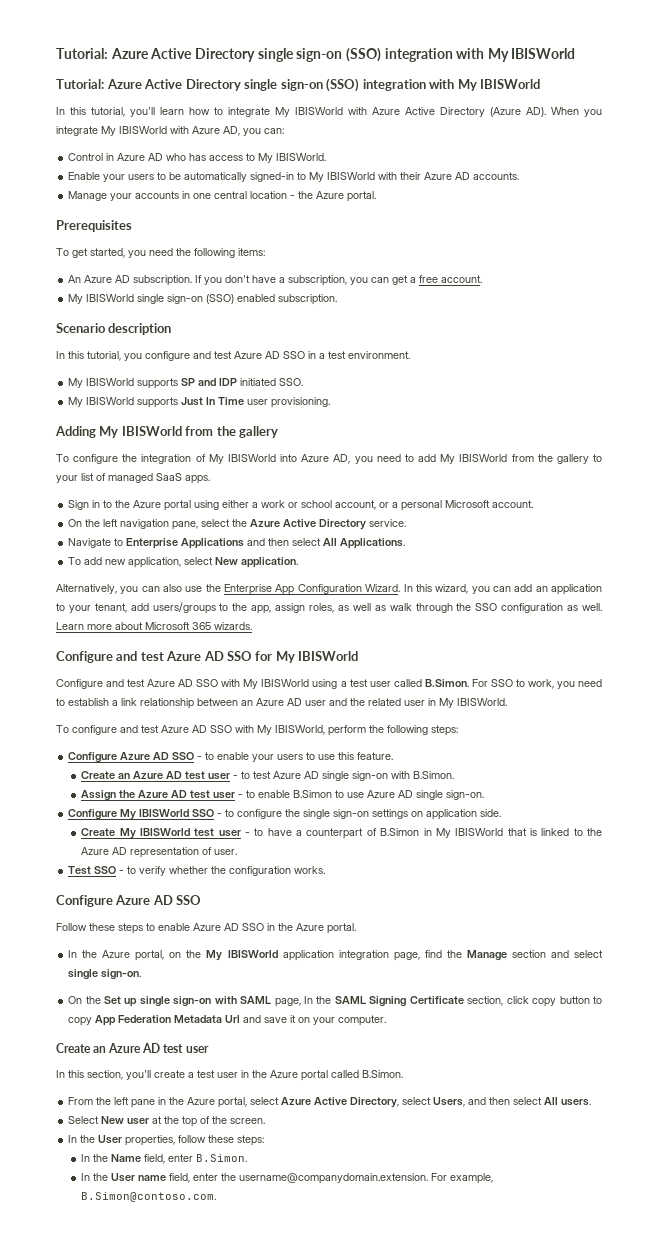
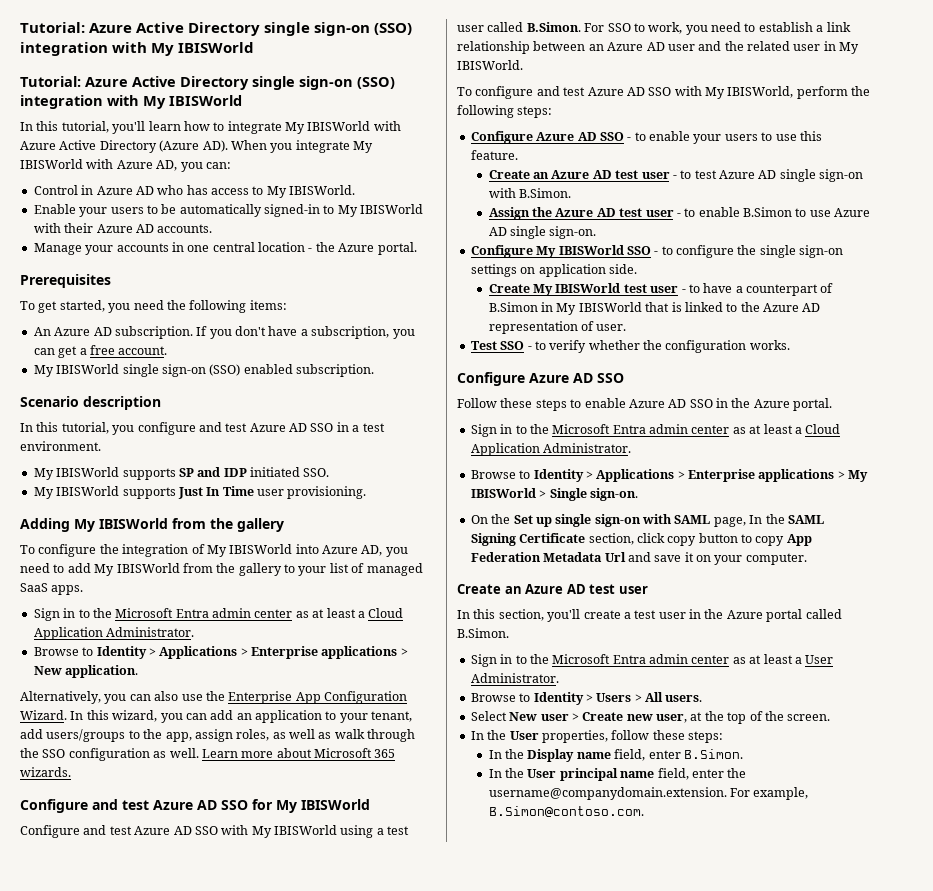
[133,500,534,511] [68,519,407,530] [68,538,406,549] [68,557,214,568] Azure portal using either a work or school account, or a personal Microsoft account. // On the left navigation pane, select the Azure Active Directory service. // Navigate to Enterprise Applications and then select All Applications. // To add new application, select -> [115,608,404,618] [33,627,195,640] [33,646,408,659] Microsoft Entra admin center as at least a Cloud Application Administrator. // Browse to Identity > Applications > Enterprise applications >
[68,950,603,961] [68,969,99,980] In the Azure portal, on the My IBISWorld application integration page, find the Manage section and select single -> [470,424,841,437] [470,443,632,456] [470,469,869,482] [470,488,587,501] Sign in to the Microsoft Entra admin center as at least a Cloud Application Administrator. // Browse to Identity > Applications > Enterprise applications > My IBISWorld > Single
[68,1097,543,1108] From the left pane in the Azure portal, select Azure Active Directory, select Users, and then select -> [470,654,834,667] [470,673,559,683] [470,692,642,705] Sign in to the Microsoft Entra admin center as at least a User Administrator. // Browse to Identity > Users >
(150, 1121) none -> [571,712,687,723] > Create new user,
[111,1154,142,1162] Name -> [527,749,611,762] Display name
(136, 1177) none -> [559,768,618,781] principal

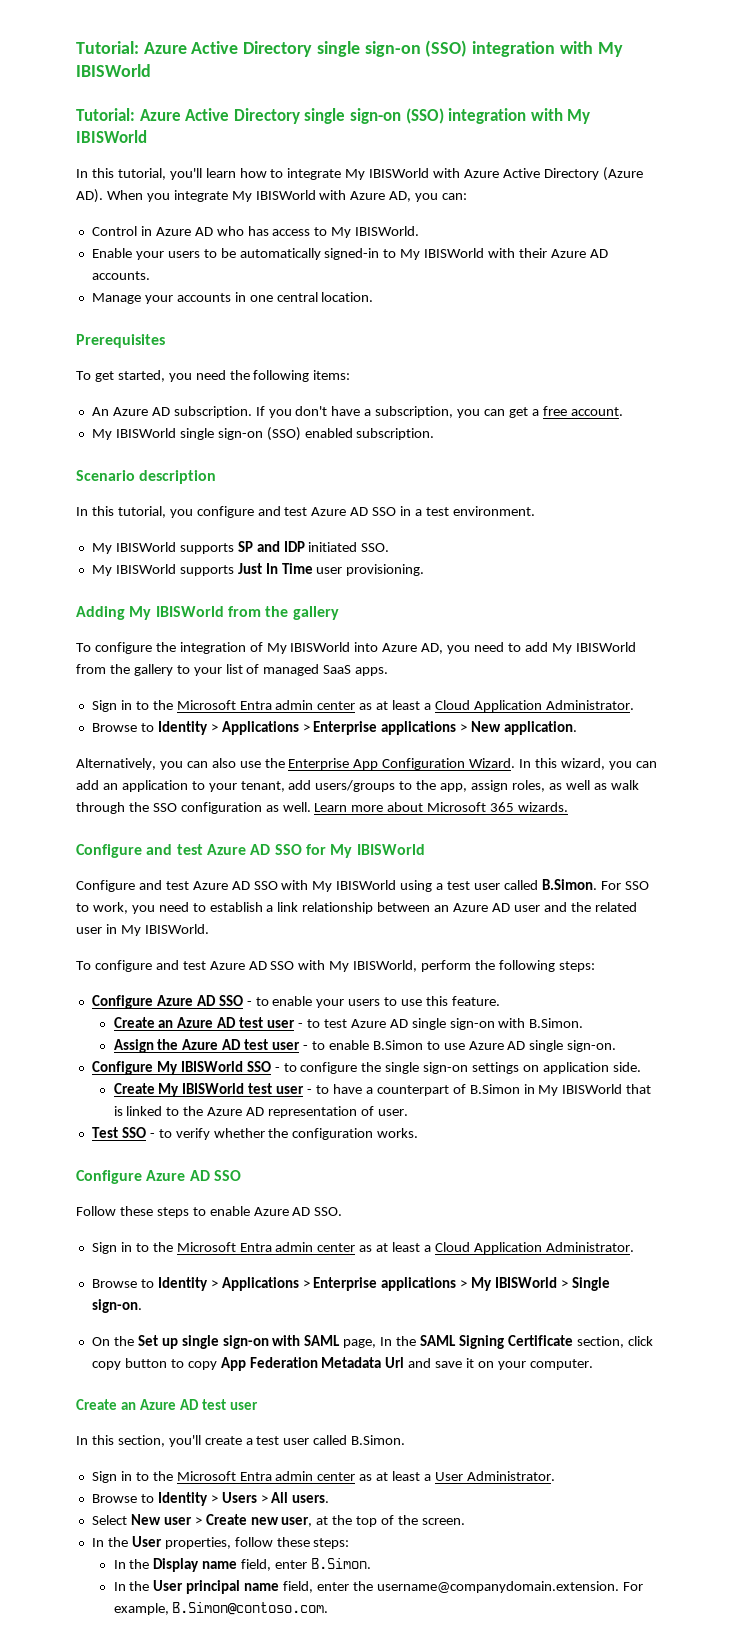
[258,242,417,255] location - the Azure portal. -> [321,292,374,302] location.
[689,398,833,411] SSO in the Azure portal. -> [314,1207,343,1216] SSO.
[689,609,803,622] in the Azure portal -> (310, 1441) none

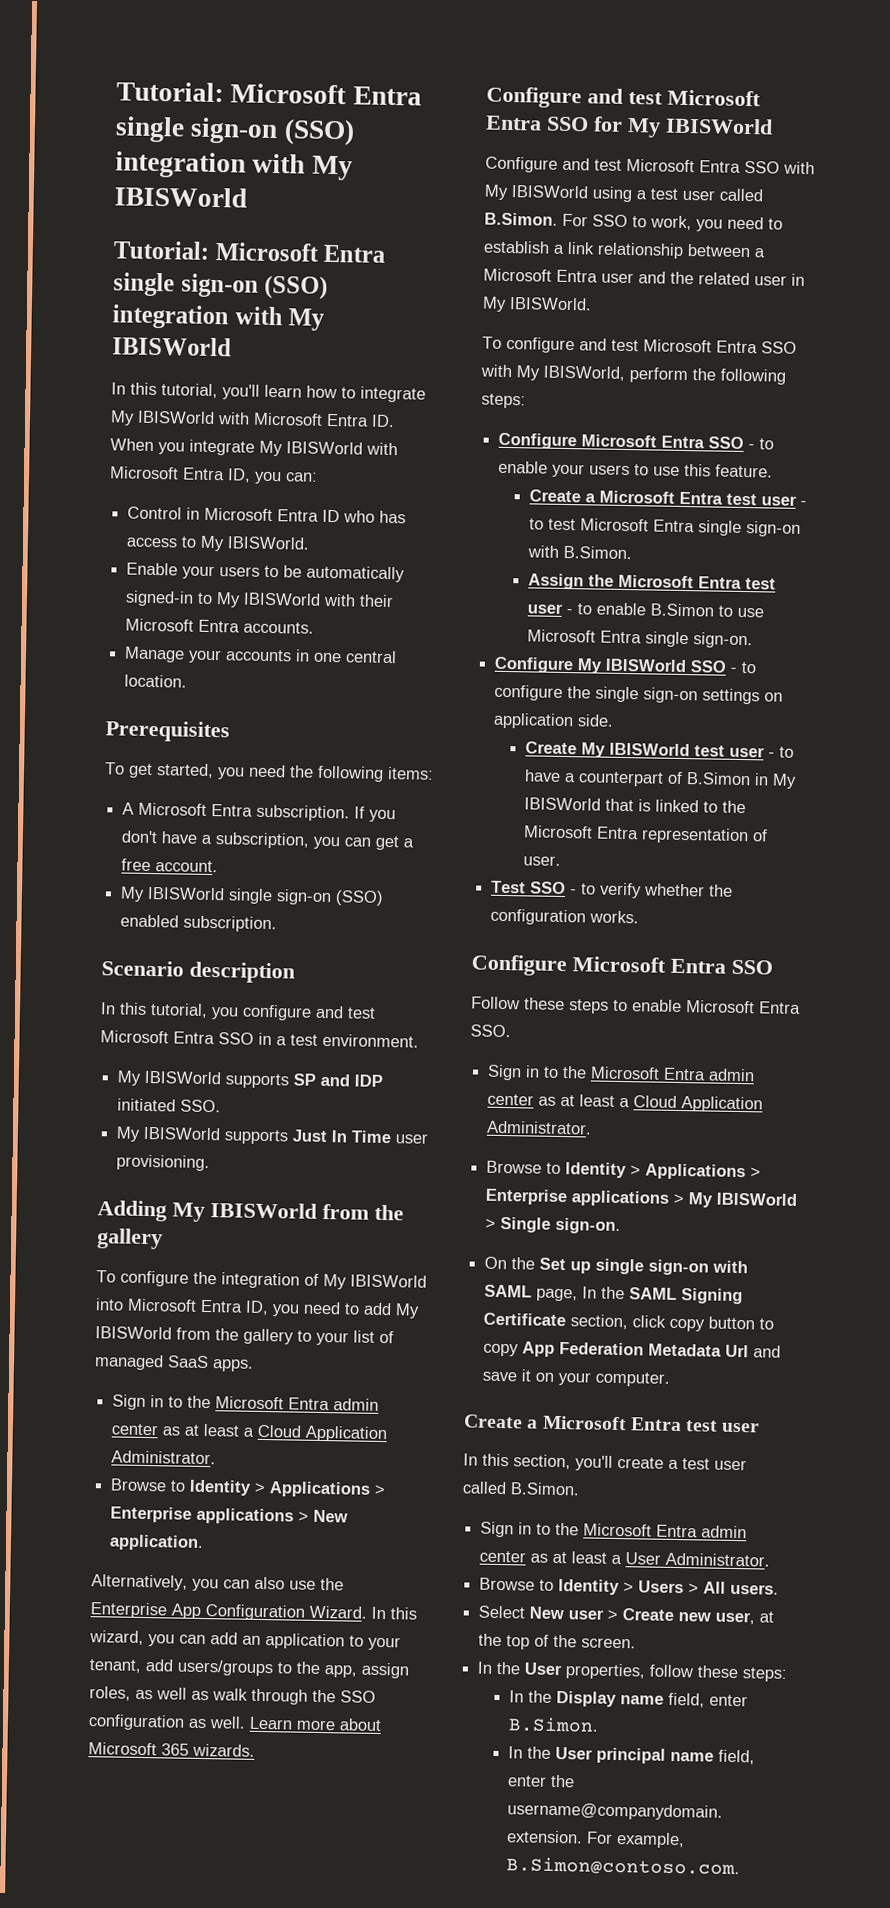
[76,41,313,57] Tutorial: Azure Active Directory -> [116,81,422,106] Tutorial: Microsoft Entra
[139,108,300,124] Azure Active Directory -> [214,242,386,263] Microsoft Entra
[464,167,643,181] [76,189,103,203] Azure Active Directory (Azure AD). -> [253,412,395,428] Microsoft Entra ID.
[350,191,412,202] Azure AD, -> [110,466,251,483] Microsoft Entra ID,
[155,227,213,236] Azure AD -> [204,507,341,523] Microsoft Entra ID
[550,249,608,258] Azure AD -> [125,618,241,633] Microsoft Entra
[91,407,170,416] An Azure AD -> [122,802,254,817] A Microsoft Entra
[311,507,369,516] Azure AD -> [100,1030,215,1045] Microsoft Entra
[382,643,444,654] Azure AD, -> [127,1298,269,1316] Microsoft Entra ID,
[206,844,271,855] Azure AD -> [667,89,761,107] [485,115,542,131] Microsoft Entra
[192,881,250,890] Azure AD -> [626,158,741,173] Microsoft Entra
[434,903,510,912] an Azure AD -> [754,248,765,258] [483,268,598,283] a Microsoft Entra
[209,961,267,970] Azure AD -> [643,339,758,354] Microsoft Entra
[156,995,216,1006] Azure AD -> [581,434,706,449] Microsoft Entra
[158,1017,237,1028] an Azure AD -> [584,490,723,505] a Microsoft Entra
[350,1019,408,1028] Azure AD -> [579,518,695,533] Microsoft Entra
[182,1039,242,1050] Azure AD -> [617,574,742,589] Microsoft Entra
[468,1041,526,1050] Azure AD -> [526,629,642,644] Microsoft Entra
[207,1107,265,1116] Azure AD -> [522,825,639,840] Microsoft Entra
[146,1170,210,1181] Azure AD -> [572,956,726,974] Microsoft Entra
[253,1207,311,1216] Azure AD -> [686,1000,801,1015] Microsoft Entra
[121,1399,200,1410] an Azure AD -> [526,1415,682,1432] a Microsoft Entra

